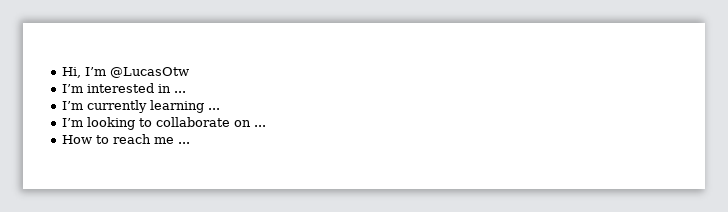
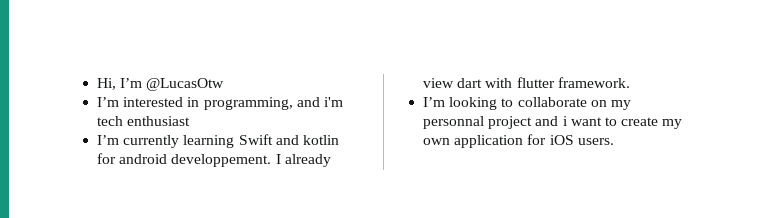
[174,91,187,93] [62,100,221,113] ... // I’m currently learning ... -> [203,97,343,110] [97,116,191,126] [97,134,339,148] [97,153,331,167] [423,77,630,88] programming, and i'm tech enthusiast // I’m currently learning Swift and kotlin for android developpement. I already view dart with flutter framework.
[254,125,267,127] [62,134,191,144] ... // How to reach me ... -> [610,100,631,110] [423,116,683,129] [423,134,614,148] my personnal project and i want to create my own application for iOS users.

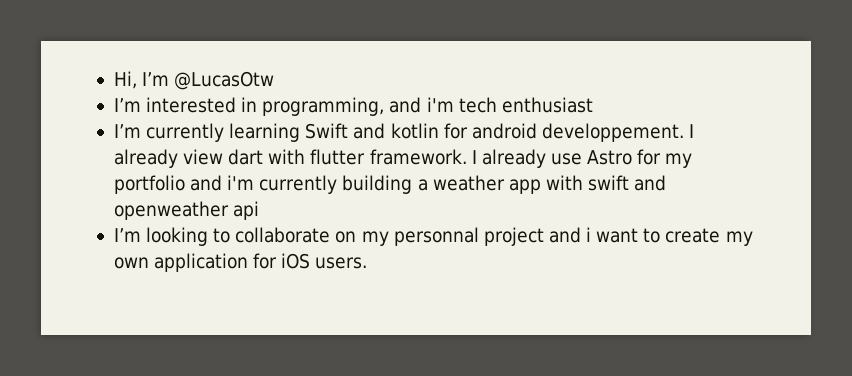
(630, 82) none -> [471,149,693,168] [113,175,667,194] [113,201,260,220] I already use Astro for my portfolio and i'm currently building a weather app with swift and openweather api

